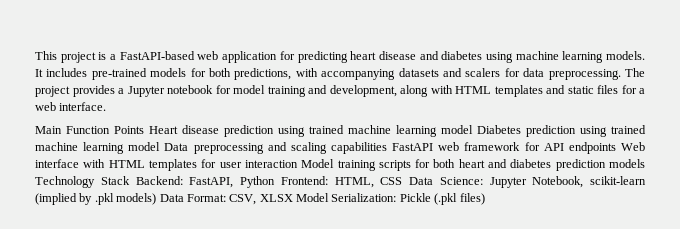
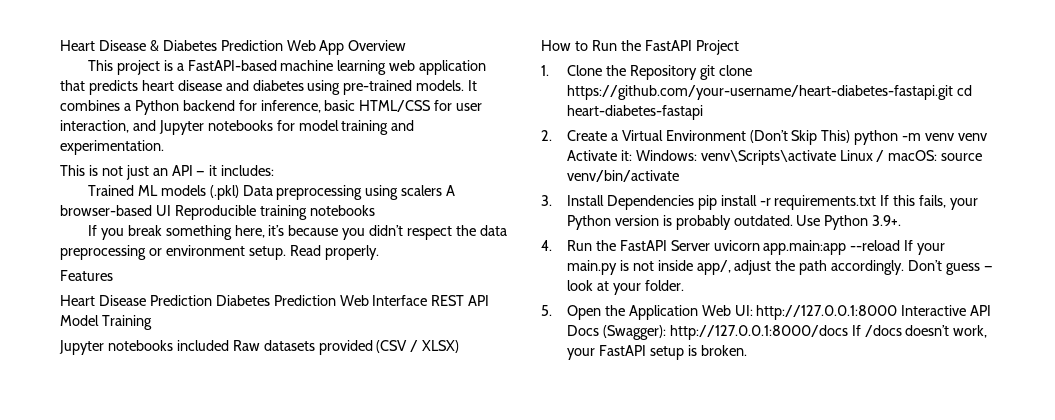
(35, 55) none -> [60,40,407,55] Heart Disease & Diabetes Prediction Web App Overview //
[197,51,348,63] web application for predicting -> [280,60,487,75] [60,80,138,95] machine learning web application that predicts
[515,51,645,63] [35,68,645,80] [35,85,645,97] [35,102,107,111] [35,125,646,137] [35,142,645,154] [35,159,645,171] [35,176,646,188] [35,193,485,205] machine learning models. It includes pre-trained models for both predictions, with accompanying datasets and scalers for data preprocessing. The project provides a Jupyter notebook for model training and development, along with HTML templates and static files for a web interface. // Main Function Points Heart disease prediction using trained machine learning model Diabetes prediction using trained machine learning model Data preprocessing and scaling capabilities FastAPI web framework for API endpoints Web interface with HTML templates for user interaction Model training scripts for both heart and diabetes prediction models Technology Stack Backend: FastAPI, Python Frontend: HTML, CSS Data Science: Jupyter Notebook, scikit-learn (implied by .pkl models) Data Format: CSV, XLSX Model Serialization: Pickle (.pkl files) -> [343,80,478,95] [60,100,483,115] [60,120,415,135] [60,140,164,155] [60,165,275,180] [87,185,456,200] [60,205,375,220] [87,225,507,240] [60,245,379,260] [60,270,113,281] [60,295,490,306] [60,315,152,330] [59,340,460,355] [541,40,739,55] [541,65,752,80] [566,85,972,100] [566,105,703,120] [541,130,988,145] [566,150,983,165] [566,170,679,182] [541,195,979,210] [566,215,902,230] [541,240,946,255] [566,260,993,275] [566,280,684,295] [541,305,992,320] [566,325,988,340] [566,345,747,360] pre-trained models. It combines a Python backend for inference, basic HTML/CSS for user interaction, and Jupyter notebooks for model training and experimentation. // This is not just an API — it includes: // Trained ML models (.pkl) Data preprocessing using scalers A browser-based UI Reproducible training notebooks // If you break something here, it’s because you didn’t respect the data preprocessing or environment setup. Read properly. // Features // Heart Disease Prediction Diabetes Prediction Web Interface REST API Model Training // Jupyter notebooks included Raw datasets provided (CSV / XLSX) // How to Run the FastAPI Project // 1. Clone the Repository git clone https://github.com/your-username/heart-diabetes-fastapi.git cd heart-diabetes-fastapi // 2. Create a Virtual Environment (Don’t Skip This) python -m venv venv Activate it: Windows: venv\Scripts\activate Linux / macOS: source venv/bin/activate // 3. Install Dependencies pip install -r requirements.txt If this fails, your Python version is probably outdated. Use Python 3.9+. // 4. Run the FastAPI Server uvicorn app.main:app --reload If your main.py is not inside app/, adjust the path accordingly. Don’t guess — look at your folder. // 5. Open the Application Web UI: http://127.0.0.1:8000 Interactive API Docs (Swagger): http://127.0.0.1:8000/docs If /docs doesn’t work, your FastAPI setup is broken.

